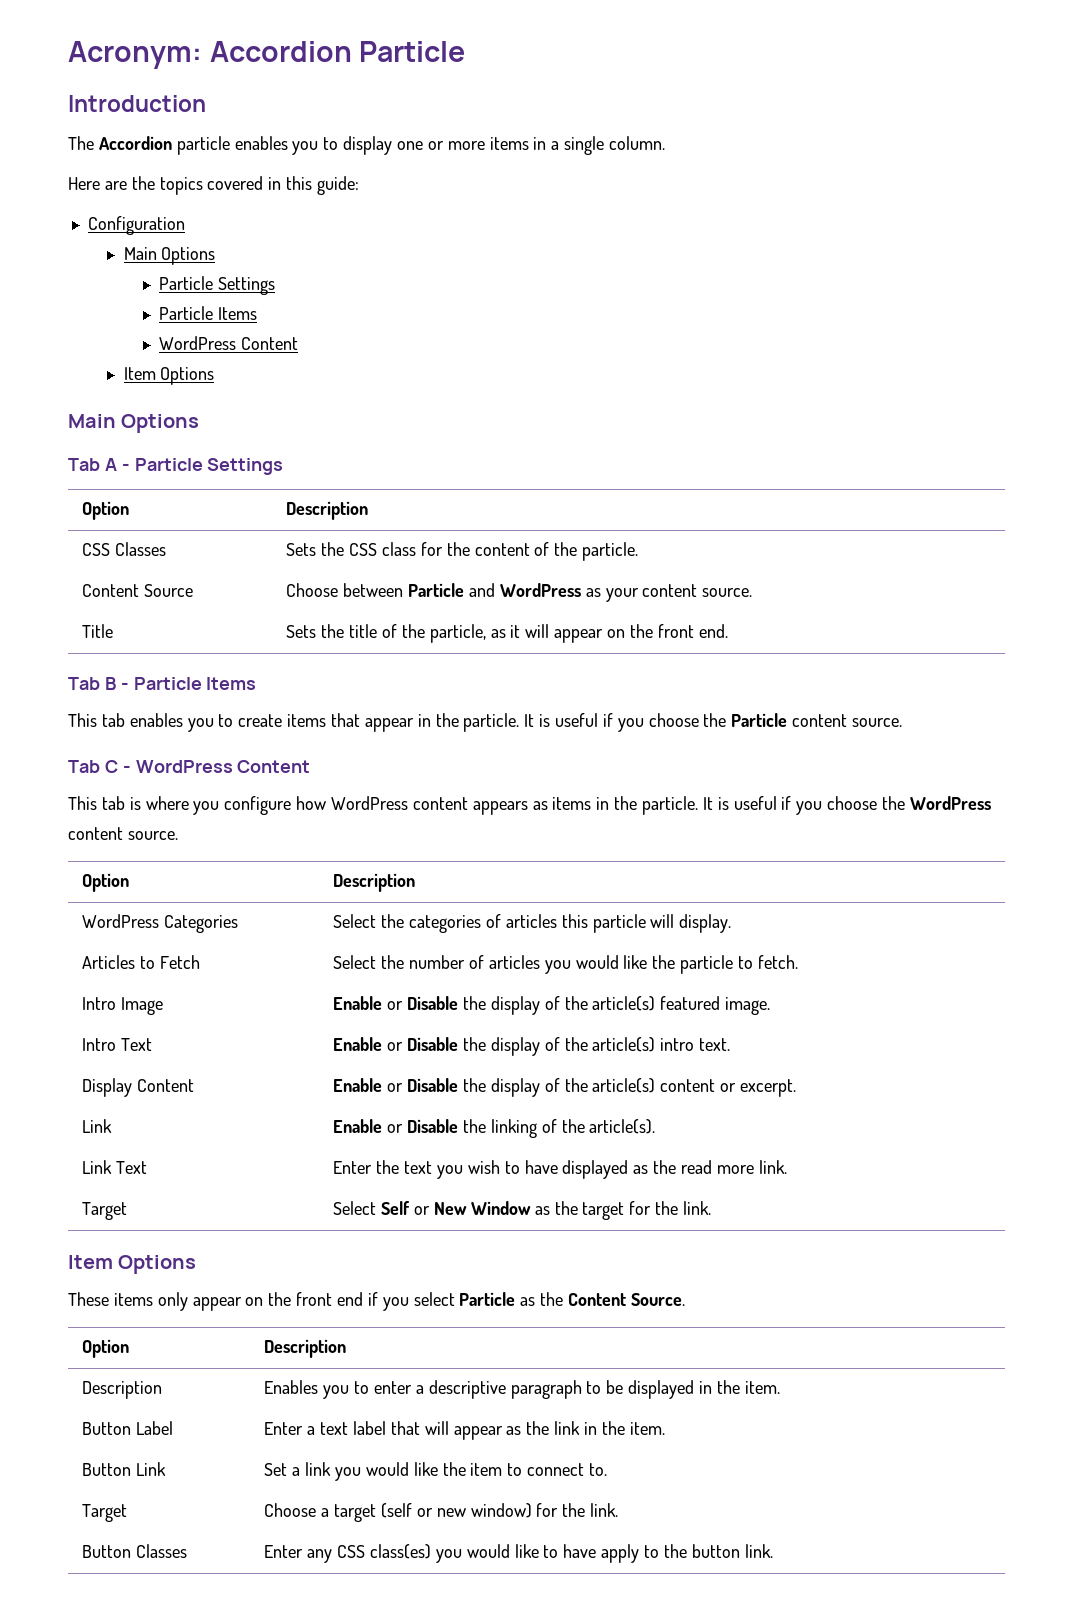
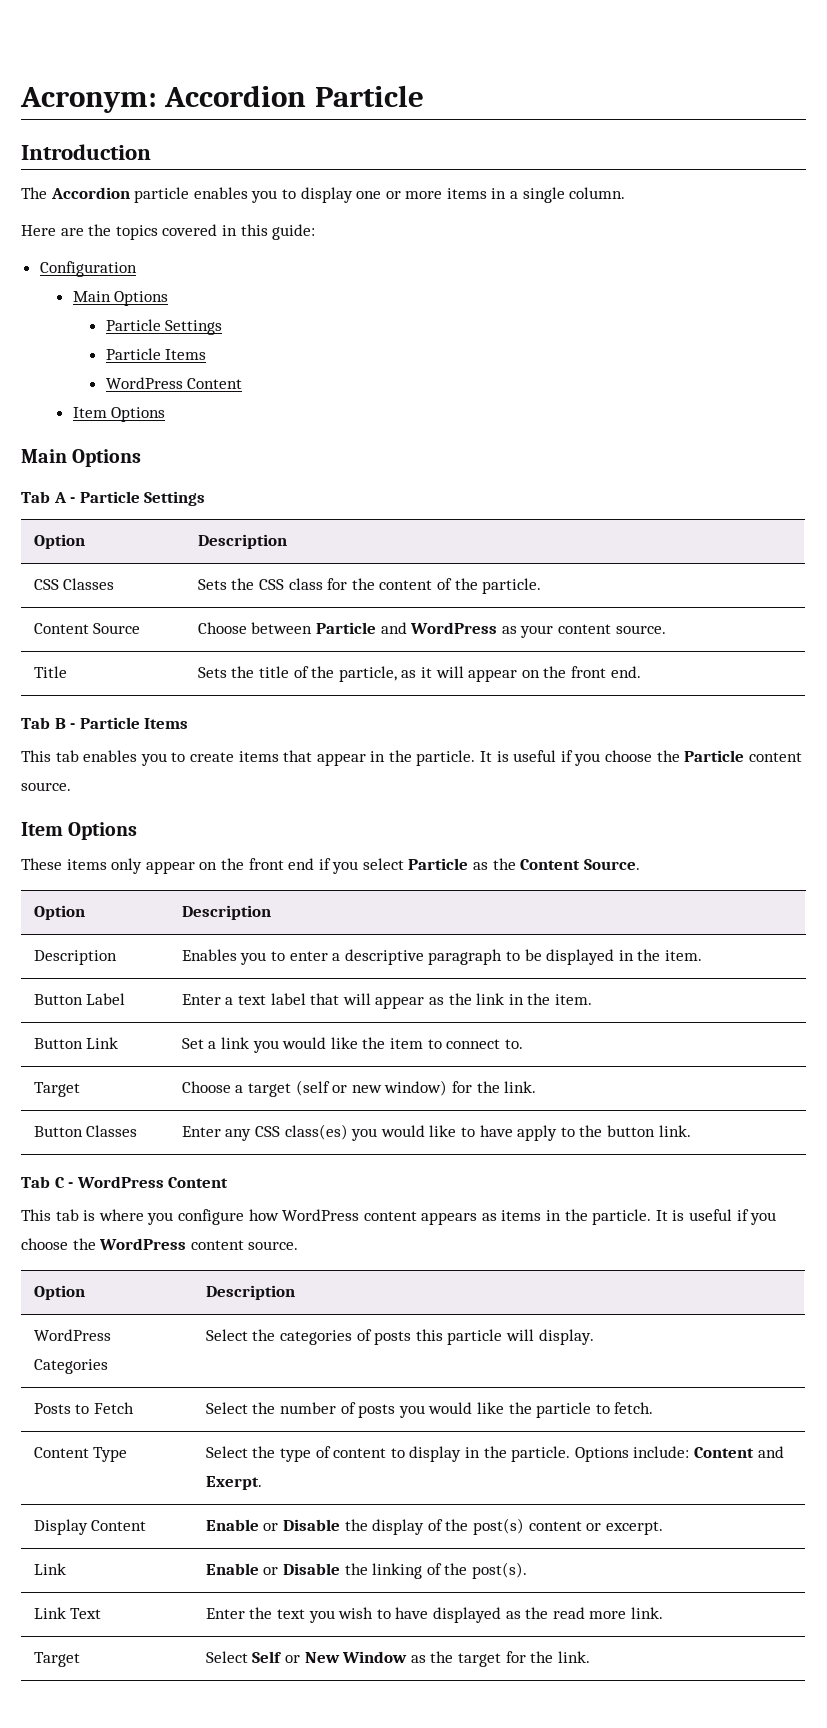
[68,760,311,773] [68,796,991,815] [68,827,178,840] [82,873,130,892] [333,873,416,892] [82,914,239,933] [333,914,732,933] [82,955,201,969] [333,955,798,974] [82,997,164,1015] [333,996,771,1015] [82,1038,153,1051] [333,1037,731,1056] [82,1078,195,1097] [333,1078,796,1097] [82,1119,113,1133] [333,1119,656,1138] [82,1160,148,1174] [333,1160,787,1179] [82,1202,128,1220] [333,1201,711,1220] // Tab C - WordPress Content // This tab is where you configure how WordPress content appears as items in the particle. It is useful if you choose the WordPress content source. // Option | Description // WordPress Categories | Select the categories of articles this particle will display. // Articles to Fetch | Select the number of articles you would like the particle to fetch. // Intro Image | Enable or Disable the display of the article(s) featured image. // Intro Text | Enable or Disable the display of the article(s) intro text. // Display Content | Enable or Disable the display of the article(s) content or excerpt. // Link | Enable or Disable the linking of the article(s). // Link Text | Enter the text you wish to have displayed as the read more link. // Target | Select Self or New Window as the target for the link. -> (71, 786) none
(773, 1551) none -> [21,1176,229,1188] [21,1209,777,1225] [21,1238,299,1250] [33,1285,85,1300] [205,1285,295,1300] [33,1329,111,1341] [33,1359,108,1374] [205,1329,594,1345] [33,1402,135,1414] [205,1402,654,1418] [33,1447,128,1462] [205,1446,784,1462] [205,1476,262,1490] [33,1519,147,1535] [205,1518,663,1535] [33,1563,66,1575] [205,1562,527,1579] [33,1607,102,1619] [205,1607,663,1623] [33,1652,80,1667] [205,1651,590,1667] // Tab C - WordPress Content // This tab is where you configure how WordPress content appears as items in the particle. It is useful if you choose the WordPress content source. // Option | Description // WordPress Categories | Select the categories of posts this particle will display. // Posts to Fetch | Select the number of posts you would like the particle to fetch. // Content Type | Select the type of content to display in the particle. Options include: Content and Exerpt. // Display Content | Enable or Disable the display of the post(s) content or excerpt. // Link | Enable or Disable the linking of the post(s). // Link Text | Enter the text you wish to have displayed as the read more link. // Target | Select Self or New Window as the target for the link.

